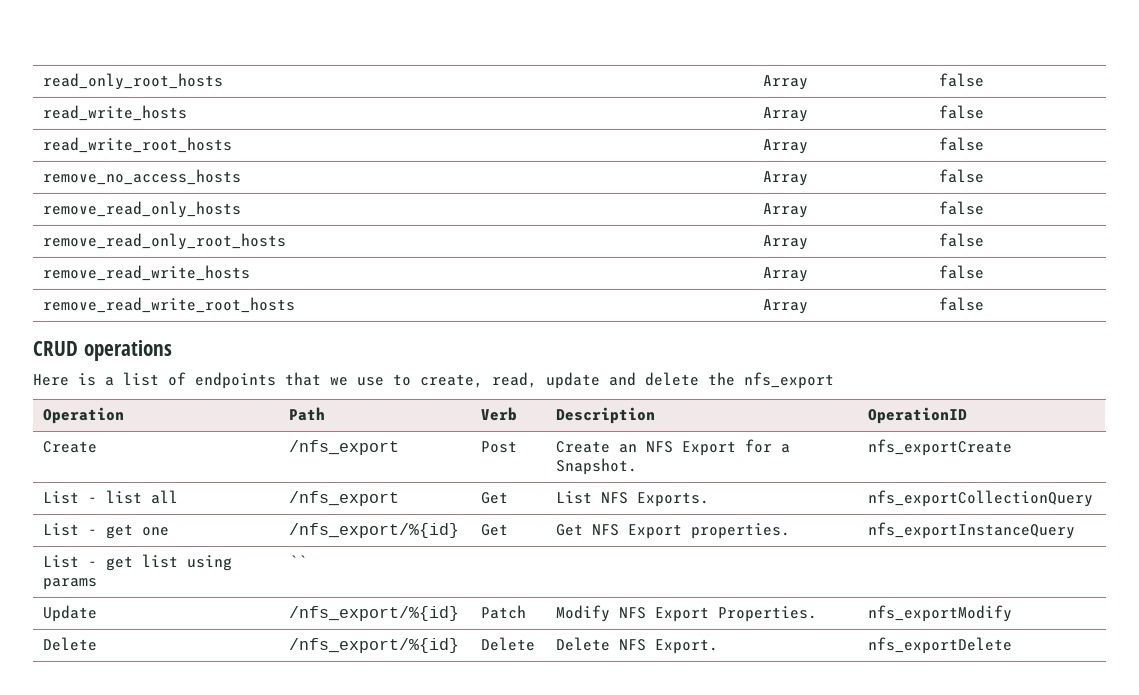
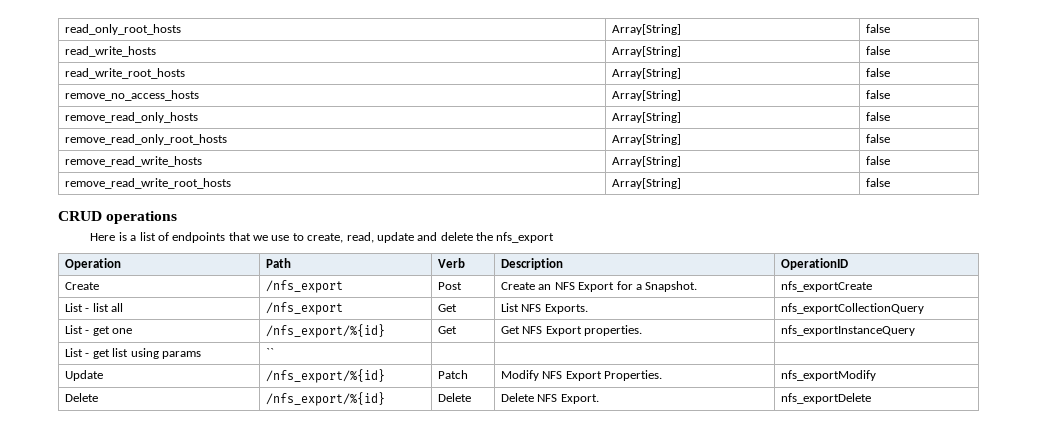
[763,75,809,90] Array -> [612,24,682,35] Array[String]
[763,107,809,122] Array -> [612,46,682,57] Array[String]
[763,139,809,154] Array -> [612,68,682,79] Array[String]
[763,171,809,186] Array -> [612,90,682,101] Array[String]
[763,203,809,218] Array -> [612,112,682,123] Array[String]
[763,235,809,250] Array -> [612,134,682,145] Array[String]
[763,267,809,282] Array -> [612,156,682,167] Array[String]
[763,299,809,314] Array -> [612,178,682,189] Array[String]

